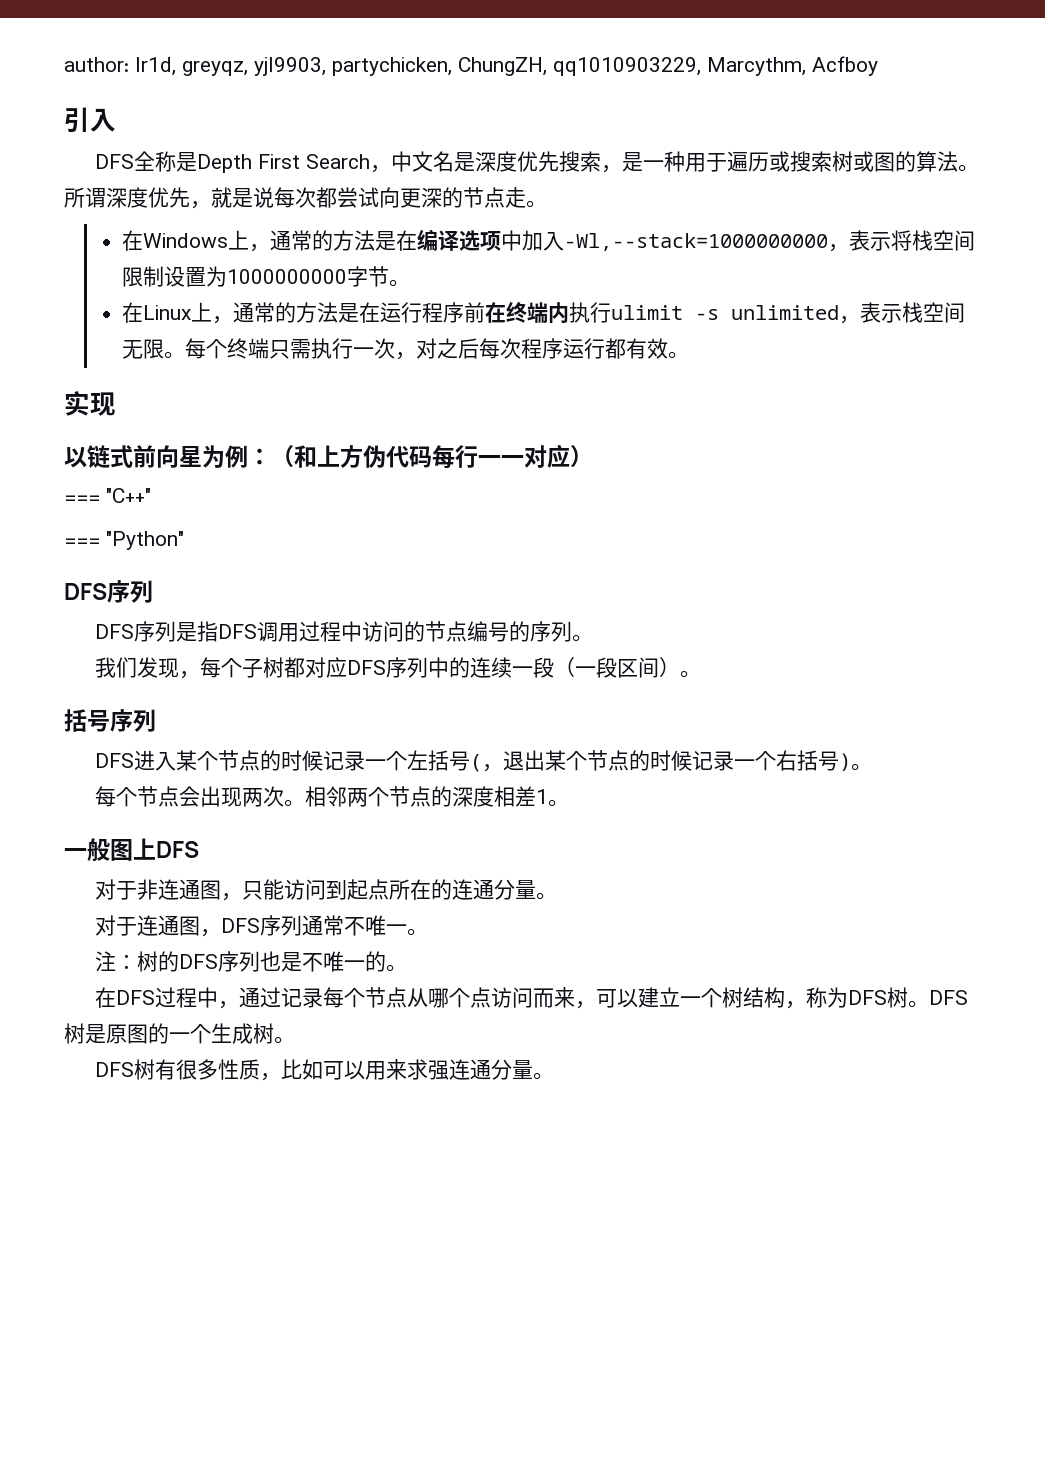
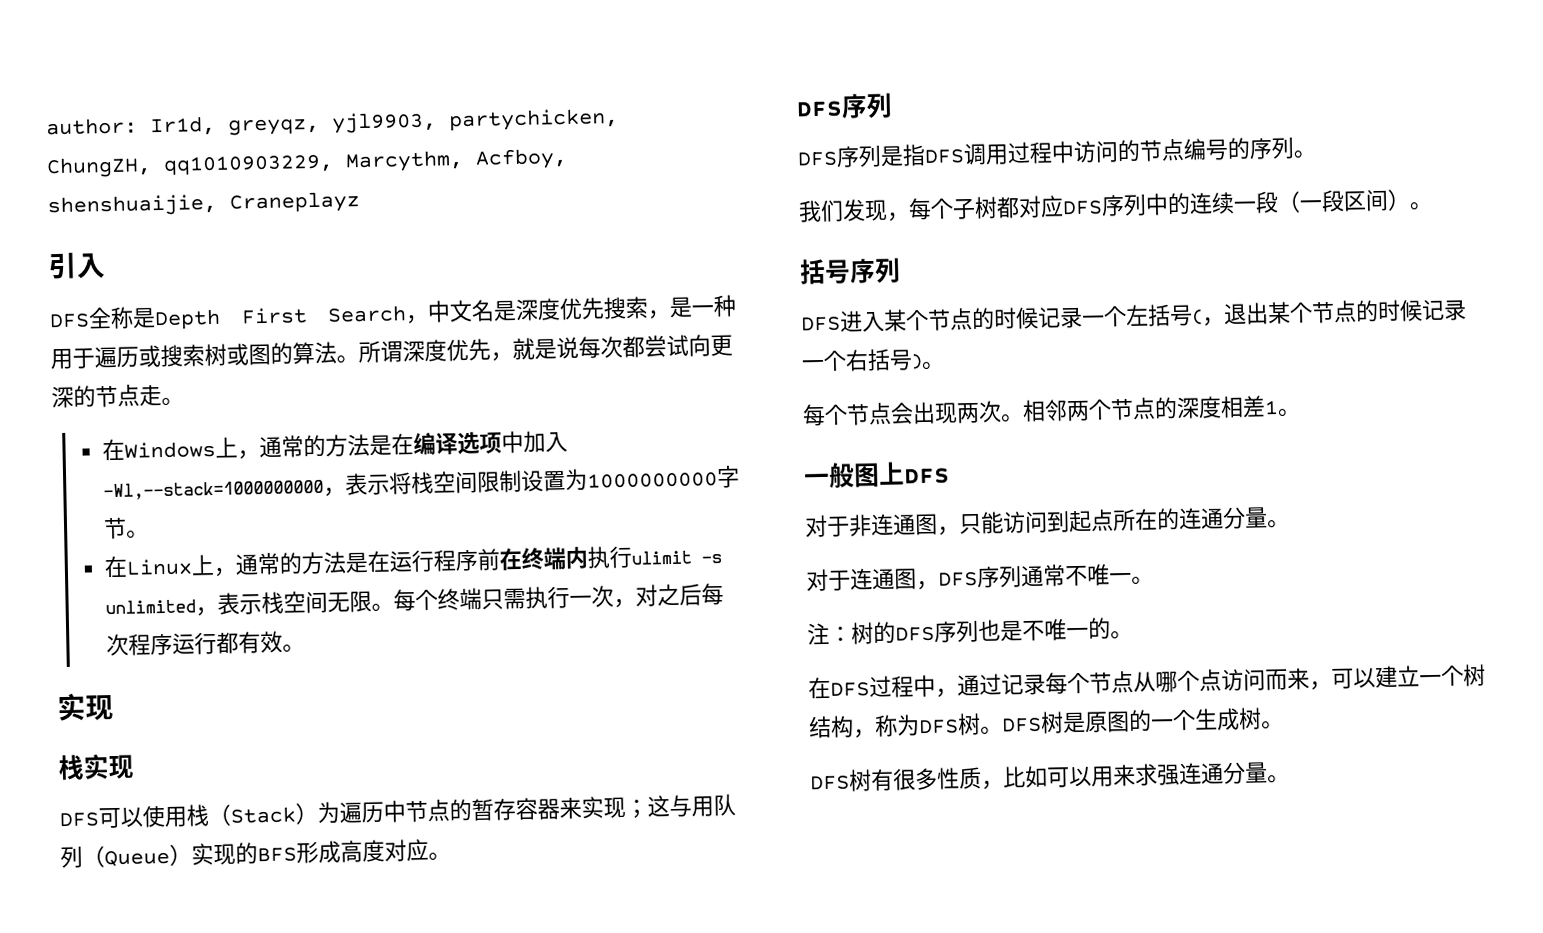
[812,56,878,76] Acfboy -> [475,147,568,170] [47,191,360,218] Acfboy, shenshuaijie, Craneplayz
[64,444,593,469] [64,488,151,503] [64,531,184,550] 以链式前向星为例：（和上方伪代码每行一一对应） // === "C++" // === "Python" -> [58,754,135,781] [59,793,736,829] [60,838,451,869] 栈实现 // DFS可以使用栈（Stack）为遍历中节点的暂存容器来实现；这与用队列（Queue）实现的BFS形成高度对应。

